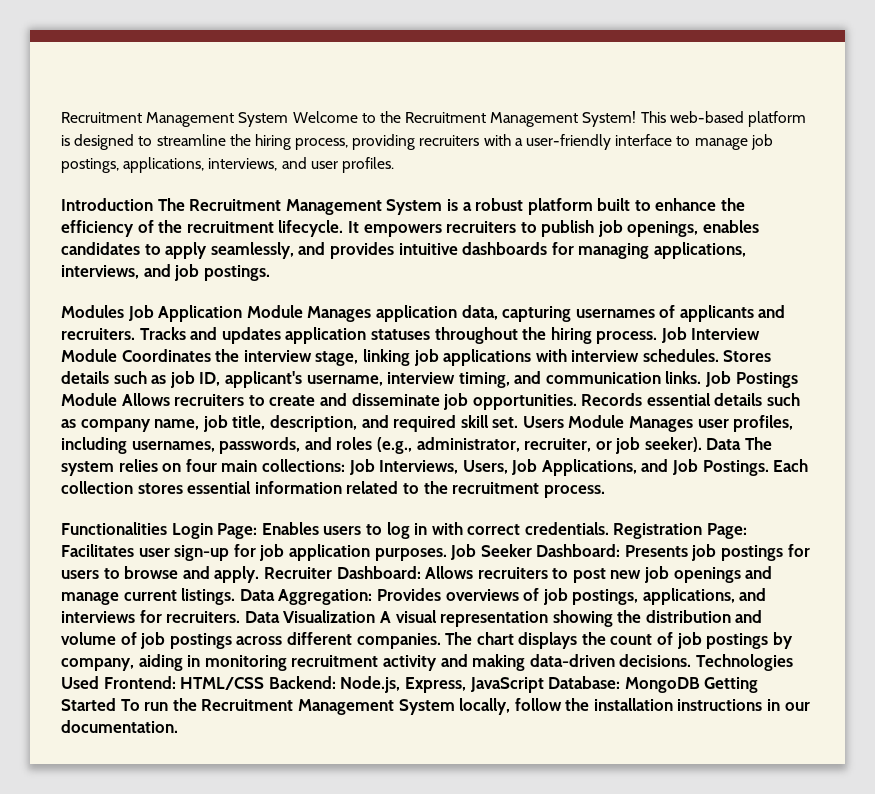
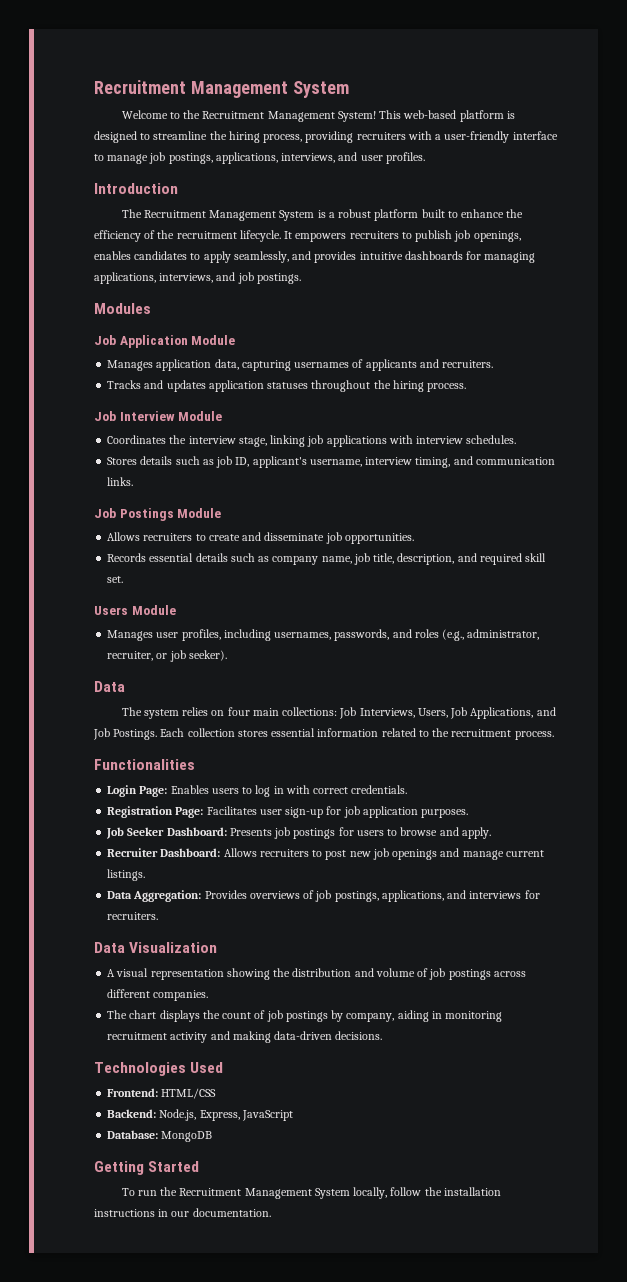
[61,112,289,127] Recruitment Management System -> [94,80,349,98] Recruitment Management System //
(153, 204) none -> (178, 188) //
(124, 311) none -> (151, 308) //
(303, 311) none -> (236, 340) //
(135, 334) none -> (494, 364) //
(658, 337) none -> (467, 387) //
(117, 355) none -> (223, 416) //
(719, 355) none -> (517, 439) //
(702, 377) none -> (134, 481) //
(117, 399) none -> (222, 513) //
(577, 402) none -> (414, 538) //
(519, 422) none -> (124, 579) //
(625, 421) none -> (176, 610) //
[706,438,742,450] Data -> [94,681,125,692] // Data //
(167, 528) none -> (195, 764) //
(609, 528) none -> (408, 789) //
(447, 554) none -> (469, 813) //
(260, 574) none -> (491, 833) //
(236, 596) none -> (146, 875) //
(241, 617) none -> (159, 916) //
(376, 616) none -> (218, 947) //
(441, 641) none -> (209, 995) //
(692, 660) none -> (383, 1035) //
(99, 682) none -> (224, 1067) //
(265, 683) none -> (217, 1093) //
(544, 685) none -> (293, 1115) //
(700, 685) none -> (213, 1136) //
(116, 704) none -> (200, 1166) //

